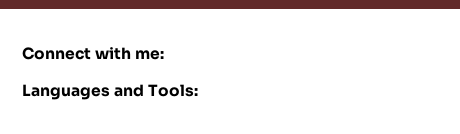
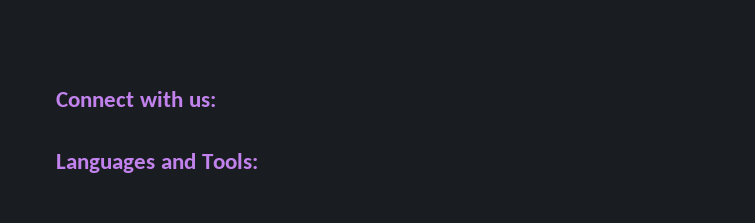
[135,50,165,60] me: -> [189,96,217,107] us:

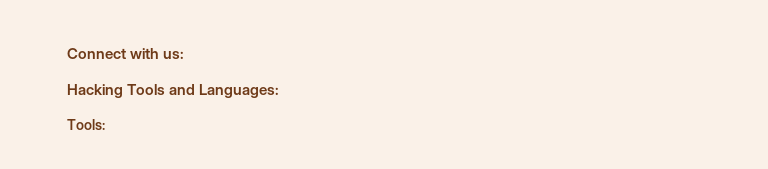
[56,153,197,173] Languages and -> [67,84,280,98] Hacking Tools and Languages: //

